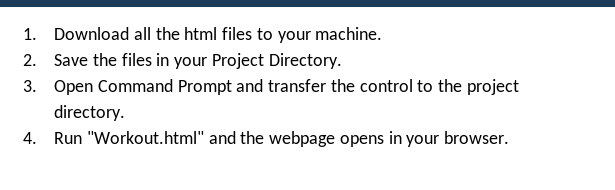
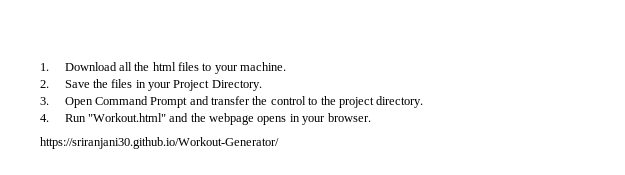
(510, 137) none -> [40,137,279,149] // https://sriranjani30.github.io/Workout-Generator/

